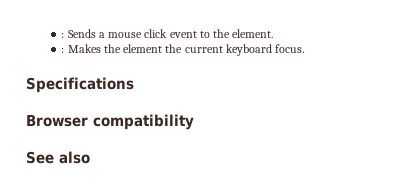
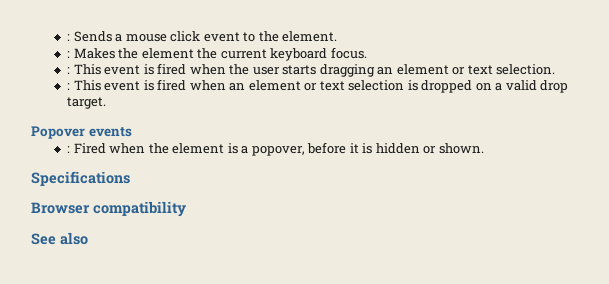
(305, 48) none -> [67,63,556,77] [67,79,569,93] [67,97,107,109] [31,126,132,139] [67,142,484,156] // : This event is fired when the user starts dragging an element or text selection. // : This event is fired when an element or text selection is dropped on a valid drop target. // Popover events // : Fired when the element is a popover, before it is hidden or shown.

